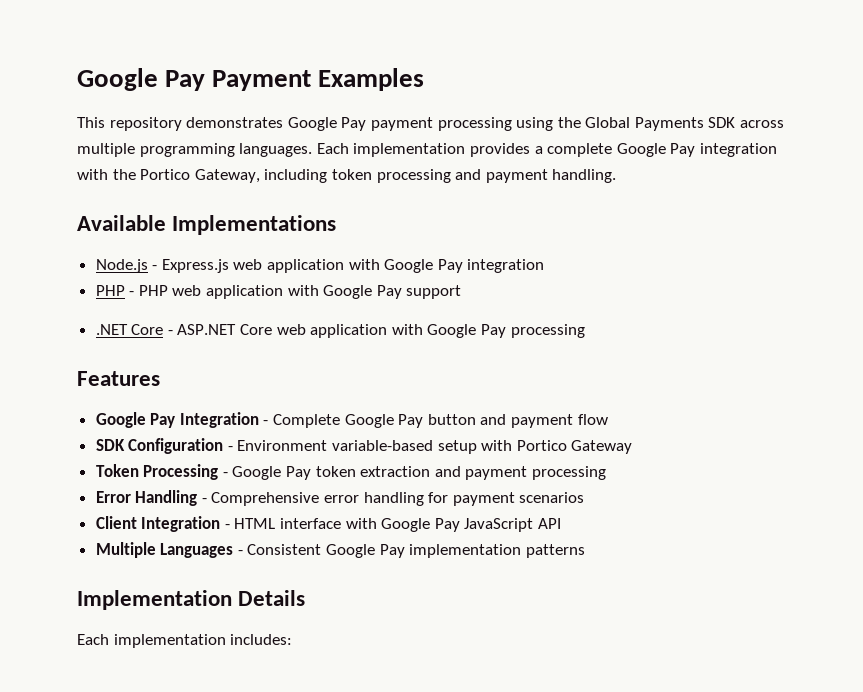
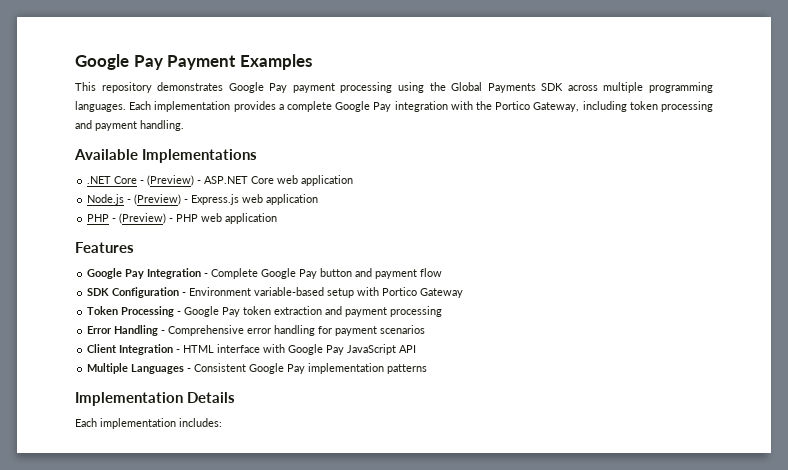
[95,259,545,273] [95,285,462,299] // Node.js - Express.js web application with Google Pay integration // PHP - PHP web application with Google Pay support -> (258, 156) none
(173, 332) none -> [147,175,202,186] (Preview) -
[391,324,585,338] with Google Pay processing -> [87,194,319,205] [87,213,278,224] // Node.js - (Preview) - Express.js web application // PHP - (Preview) - PHP web application

